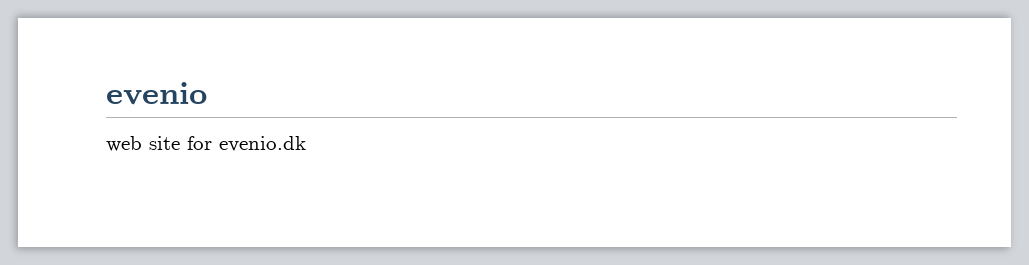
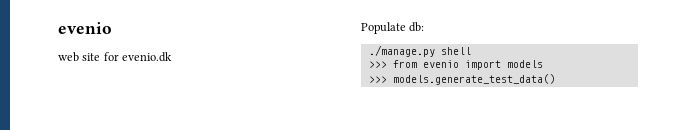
(306, 144) none -> [361,22,425,34] [368,45,471,57] [368,60,543,70] [368,74,555,85] // Populate db: // ./manage.py shell // >>> from evenio import models // >>> models.generate_test_data()

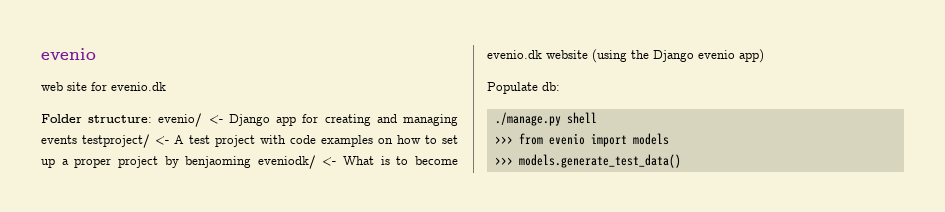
(173, 57) none -> [41,113,459,127] [41,134,458,148] [41,155,458,169] [487,49,764,63] // Folder structure: evenio/ <- Django app for creating and managing events testproject/ <- A test project with code examples on how to set up a proper project by benjaoming eveniodk/ <- What is to become evenio.dk website (using the Django evenio app)

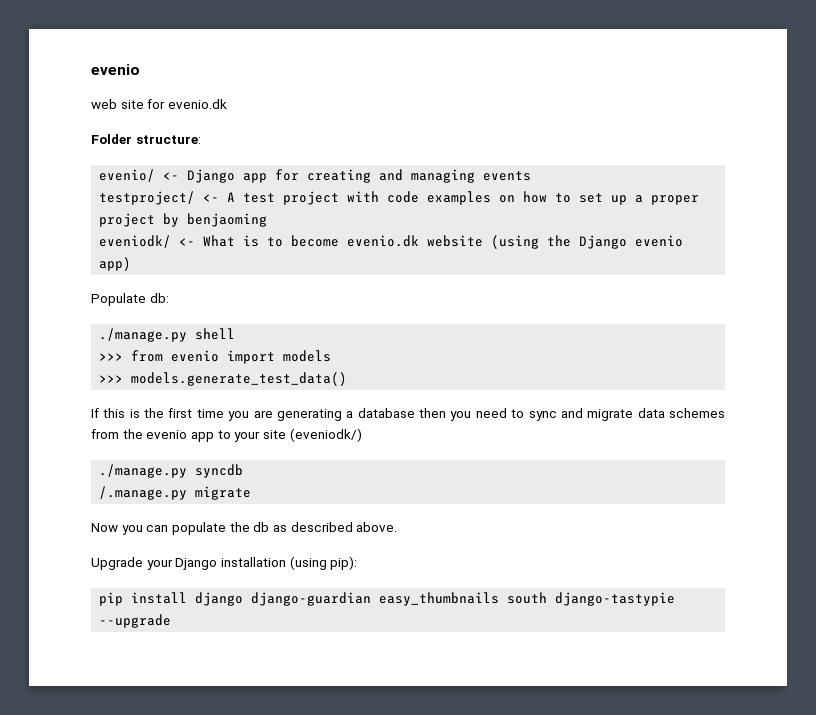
(153, 119) none -> (201, 139) //
(77, 139) none -> (532, 176) //
(252, 162) none -> (268, 220) //
(681, 161) none -> [91,408,725,421] [91,428,362,442] [99,464,244,478] [99,486,252,500] [91,522,398,535] [91,556,358,570] [99,592,676,606] [99,614,172,628] // If this is the first time you are generating a database then you need to sync and migrate data schemes from the evenio app to your site (eveniodk/) // ./manage.py syncdb // /.manage.py migrate // Now you can populate the db as described above. // Upgrade your Django installation (using pip): // pip install django django-guardian easy_thumbnails south django-tastypie --upgrade

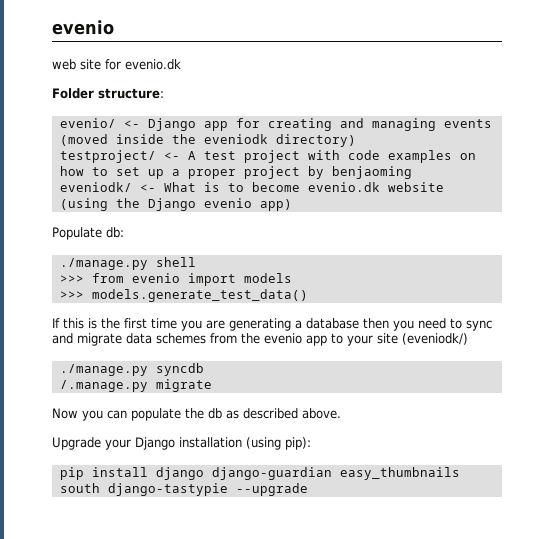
(532, 176) none -> [59,134,356,147] (moved inside the eveniodk directory)

